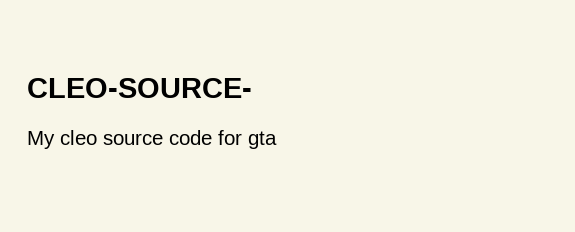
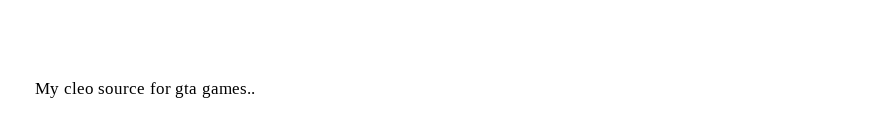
[27,78,252,98] CLEO-SOURCE- // -> (35, 90) none
[169,130,212,145] code -> (146, 90) none
(277, 140) none -> [201,85,255,98] games..

